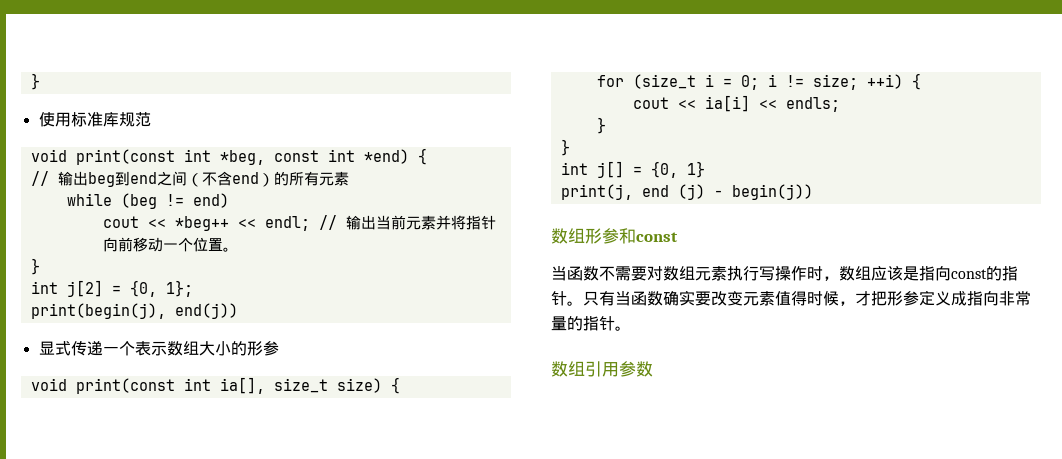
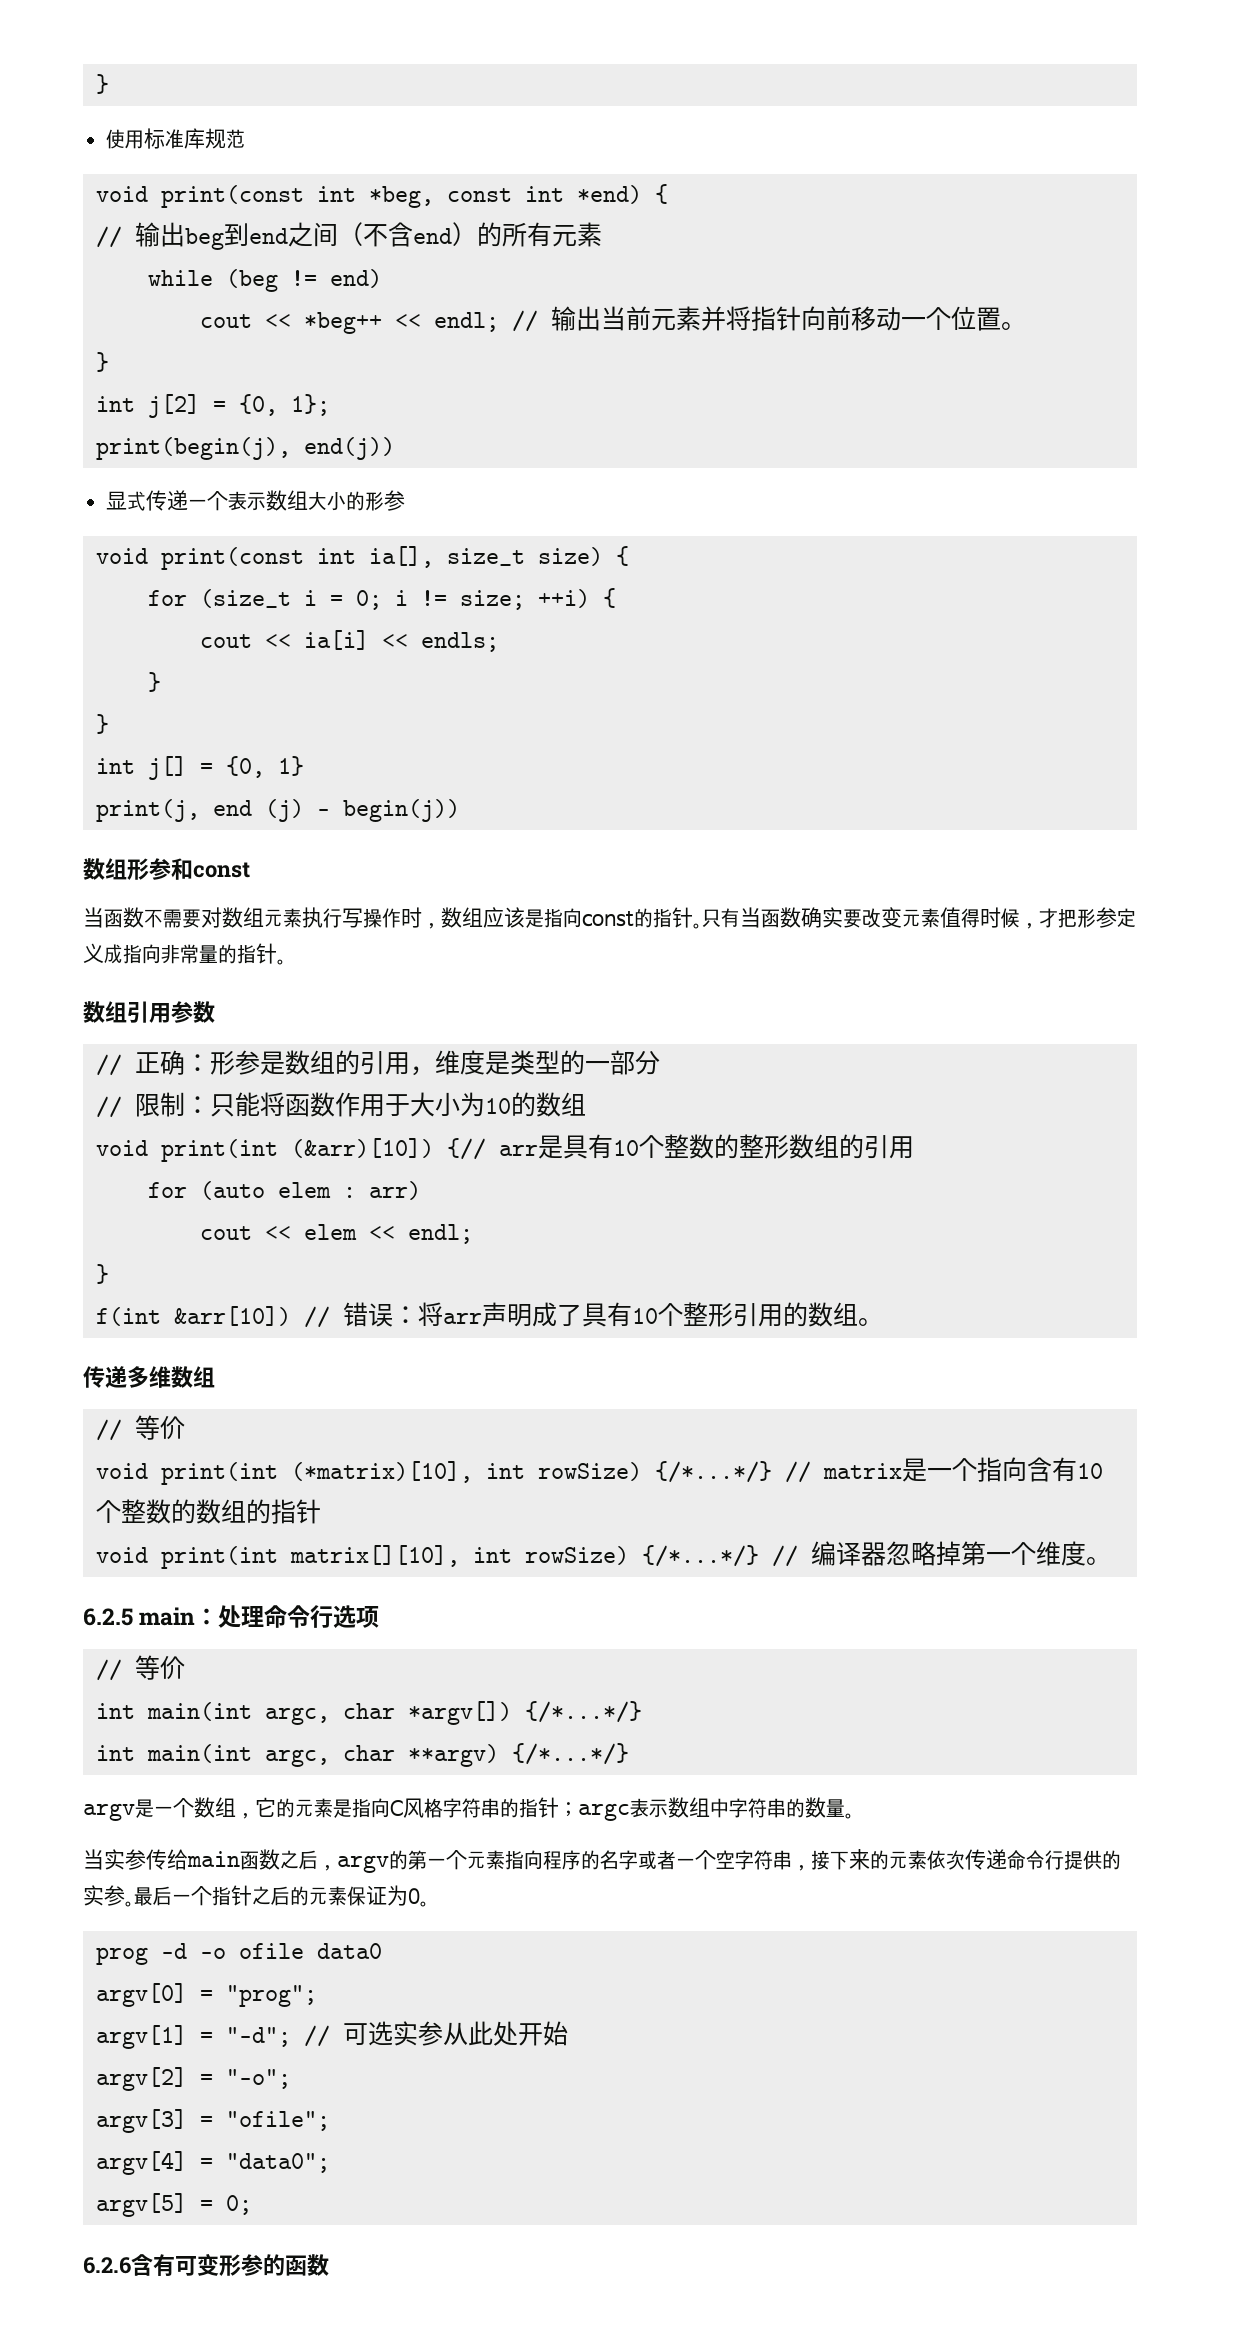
(653, 369) none -> [95,1050,660,1076] [95,1092,586,1118] [95,1134,914,1162] [147,1181,421,1200] [199,1224,473,1244] [95,1264,109,1284] [95,1302,883,1328] [83,1366,215,1388] [95,1415,185,1441] [95,1457,1103,1485] [95,1499,321,1524] [95,1541,1111,1569] [83,1605,380,1628] [95,1655,185,1681] [95,1701,642,1725] [95,1743,629,1767] [83,1797,854,1821] [83,1849,1121,1873] [83,1885,429,1907] [95,1943,382,1965] [95,1983,317,2007] [95,2021,568,2049] [95,2067,291,2091] [95,2109,330,2133] [95,2151,330,2175] [95,2193,252,2217] [83,2253,329,2276] // // 正确：形参是数组的引用，维度是类型的一部分 // // 限制：只能将函数作用于大小为10的数组 // void print(int (&arr)[10]) {// arr是具有10个整数的整形数组的引用 // for (auto elem : arr) // cout << elem << endl; // } // f(int &arr[10]) // 错误：将arr声明成了具有10个整形引用的数组。 // 传递多维数组 // // 等价 // void print(int (*matrix)[10], int rowSize) {/*...*/} // matrix是一个指向含有10个整数的数组的指针 // void print(int matrix[][10], int rowSize) {/*...*/} // 编译器忽略掉第一个维度。 // 6.2.5 main：处理命令行选项 // // 等价 // int main(int argc, char *argv[]) {/*...*/} // int main(int argc, char **argv) {/*...*/} // argv是一个数组，它的元素是指向C风格字符串的指针；argc表示数组中字符串的数量。 // 当实参传给main函数之后，argv的第一个元素指向程序的名字或者一个空字符串，接下来的元素依次传递命令行提供的实参。最后一个指针之后的元素保证为0。 // prog -d -o ofile data0 // argv[0] = "prog"; // argv[1] = "-d"; // 可选实参从此处开始 // argv[2] = "-o"; // argv[3] = "ofile"; // argv[4] = "data0"; // argv[5] = 0; // 6.2.6含有可变形参的函数

